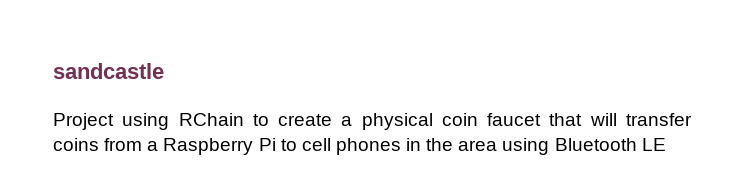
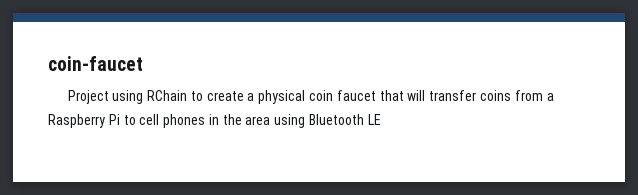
[53,63,164,79] sandcastle -> [48,56,143,71] coin-faucet

